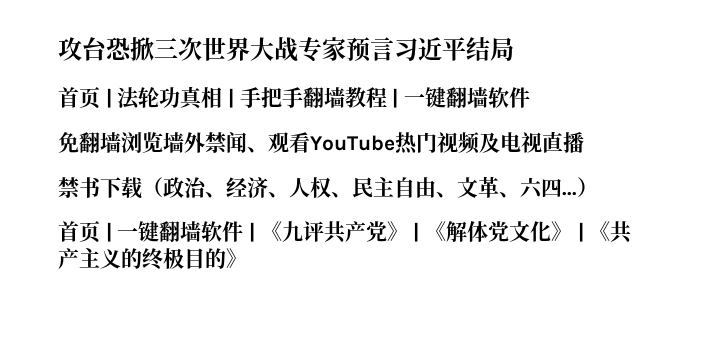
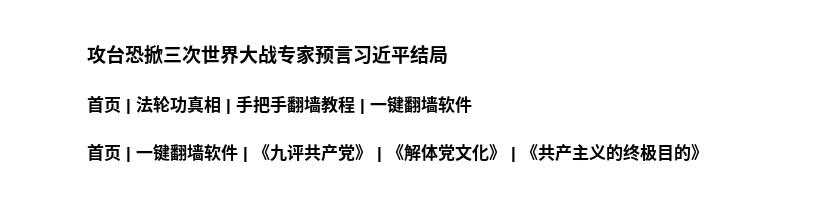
[58,131,584,155] [58,176,598,199] // 免翻墙浏览墙外禁闻、观看YouTube热门视频及电视直播 // 禁书下载（政治、经济、人权、民主自由、文革、六四...） -> (472, 104) none

